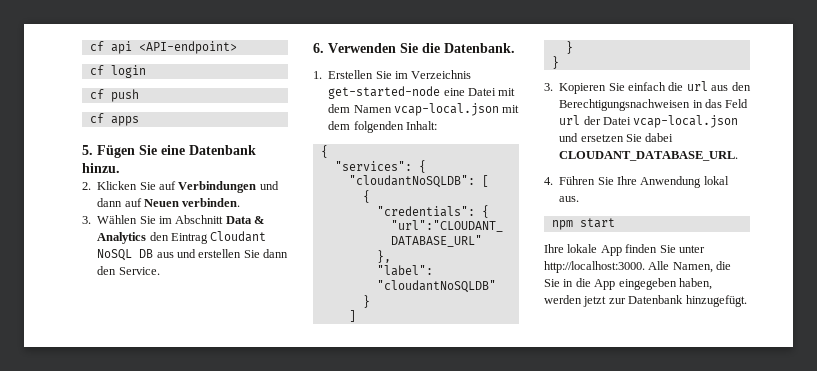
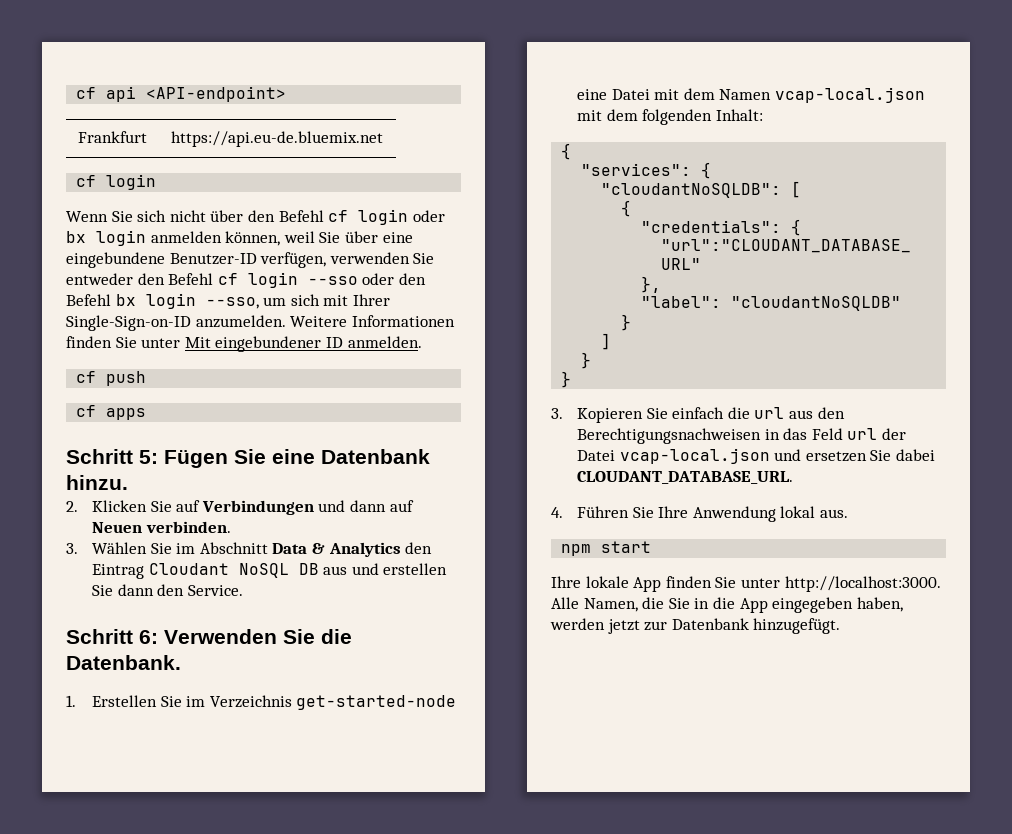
[89,65,146,78] // cf login -> [77,131,147,143] [170,131,383,147] [76,174,157,190] [66,209,445,225] [66,230,413,246] [66,252,435,268] [66,272,426,288] [66,293,390,309] [66,315,455,331] [66,336,422,352] // Frankfurt | https://api.eu-de.bluemix.net // cf login // Wenn Sie sich nicht über den Befehl cf login oder bx login anmelden können, weil Sie über eine eingebundene Benutzer-ID verfügen, verwenden Sie entweder den Befehl cf login --sso oder den Befehl bx login --sso, um sich mit Ihrer Single-Sign-on-ID anzumelden. Weitere Informationen finden Sie unter Mit eingebundener ID anmelden.
[82,145,93,155] 5. -> [66,449,158,464] Schritt 5:
[313,43,324,53] 6. -> [66,629,158,644] Schritt 6:

